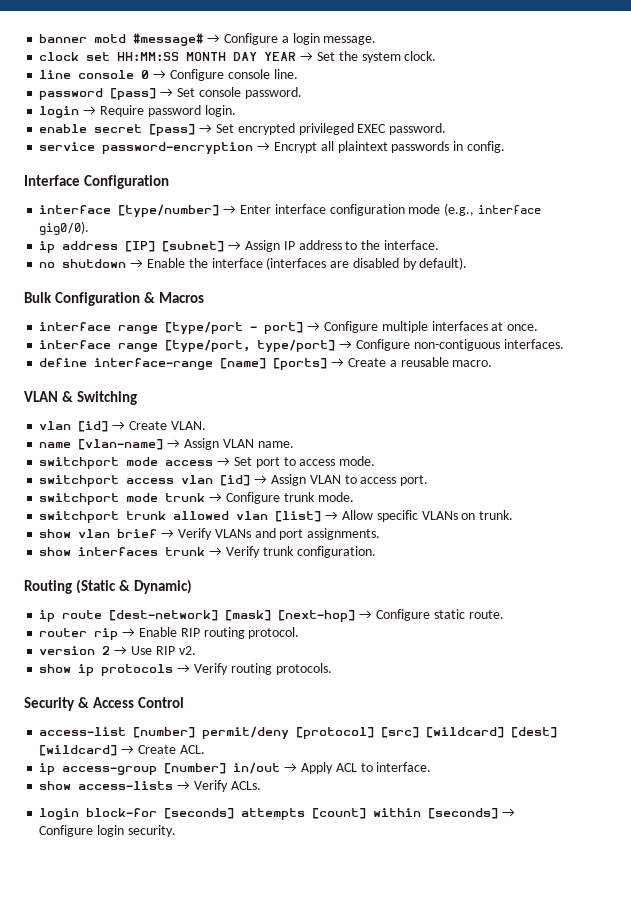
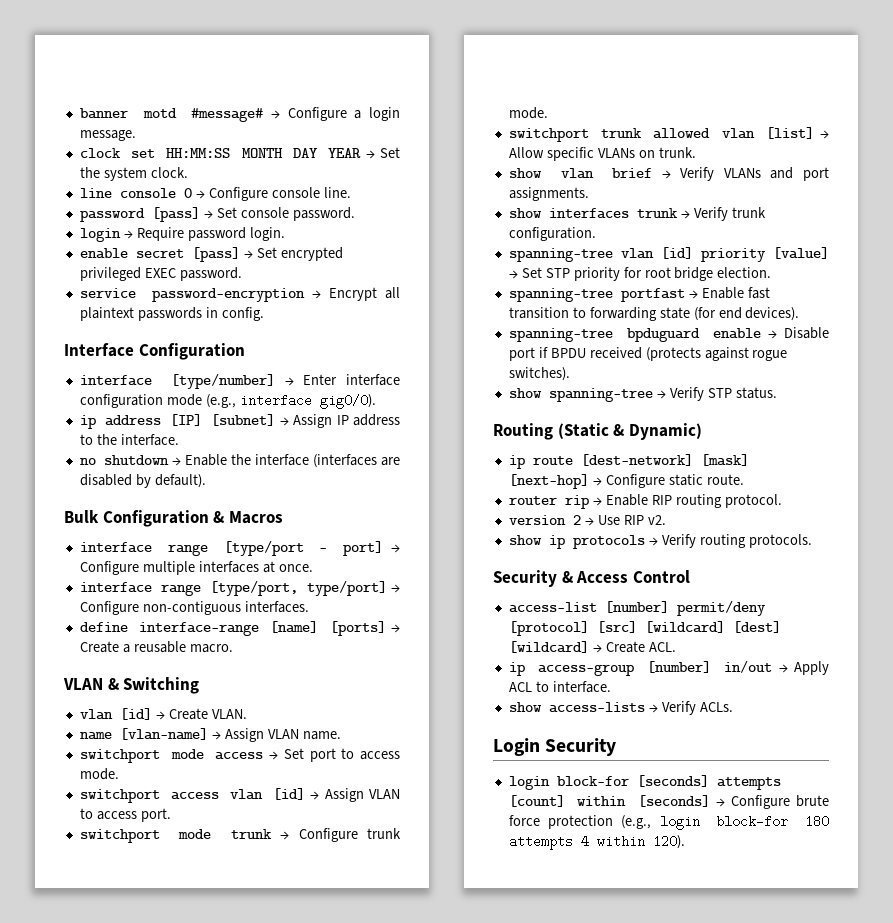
(376, 552) none -> [508,247,829,262] [508,267,772,281] [508,287,770,302] [508,307,800,321] [508,327,829,342] [508,347,788,361] [508,367,570,381] [508,387,777,402] // spanning-tree vlan [id] priority [value] → Set STP priority for root bridge election. // spanning-tree portfast → Enable fast transition to forwarding state (for end devices). // spanning-tree bpduguard enable → Disable port if BPDU received (protects against rogue switches). // show spanning-tree → Verify STP status.
(261, 785) none -> [493,738,617,756] // Login Security
[97,825,176,837] login security. -> [796,795,829,807] [508,815,829,830] [508,835,685,850] brute force protection (e.g., login block-for 180 attempts 4 within 120).

